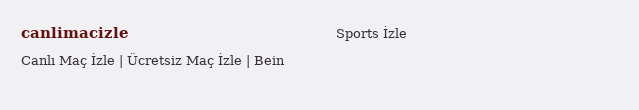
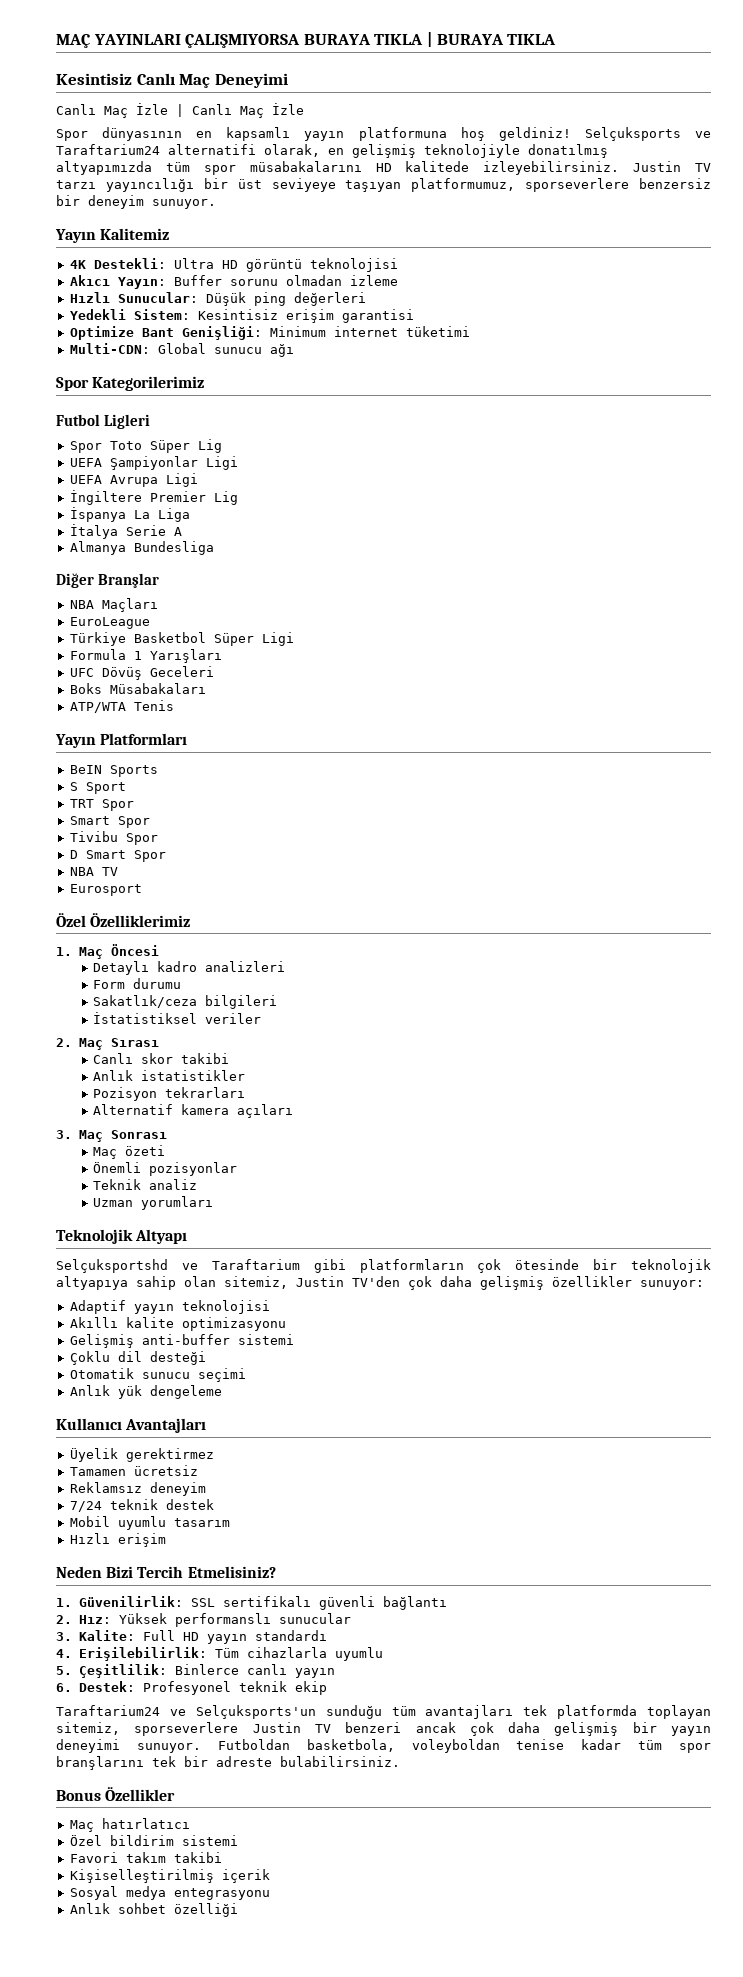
[21,27,129,38] canlimacizle -> [56,32,557,48] [56,73,288,88] MAÇ YAYINLARI ÇALIŞMIYORSA BURAYA TIKLA | BURAYA TIKLA // Kesintisiz Canlı Maç Deneyimi
[127,53,285,68] [336,26,407,41] Ücretsiz Maç İzle | Bein Sports İzle -> [192,103,304,118] [56,127,711,141] [56,144,608,158] [56,161,711,175] [56,178,711,192] [56,195,216,209] [55,228,170,243] [69,258,398,272] [69,275,398,289] [69,292,366,306] [69,309,414,323] [69,326,470,340] [69,343,294,357] [56,376,205,391] [56,414,150,429] [69,439,222,453] [69,456,238,470] [69,473,198,487] [69,490,238,505] [69,507,190,522] [69,524,182,539] [69,541,214,555] [56,573,159,588] [69,598,158,612] [69,617,150,629] [69,632,294,646] [69,649,222,663] [69,666,214,680] [69,683,206,694] [69,700,174,713] [55,733,188,748] [69,765,158,777] [69,782,126,794] [69,799,134,811] [69,816,150,828] [69,831,158,845] [69,850,166,862] [69,867,118,876] [69,884,142,896] [56,913,191,927] [56,944,160,959] [93,961,286,975] [93,978,182,989] [93,995,278,1009] [93,1012,262,1024] [56,1038,160,1050] [93,1053,230,1064] [93,1070,246,1081] [93,1087,246,1101] [93,1104,294,1118] [56,1130,168,1142] [93,1145,166,1159] [93,1162,238,1176] [93,1179,198,1190] [93,1196,214,1210] [56,1229,188,1244] [56,1259,711,1273] [56,1276,704,1290] [69,1300,270,1314] [69,1317,286,1331] [69,1334,294,1348] [69,1351,206,1365] [69,1368,246,1382] [69,1385,222,1399] [56,1418,207,1433] [69,1448,214,1462] [69,1465,198,1476] [69,1482,206,1496] [69,1499,214,1512] [69,1516,230,1530] [69,1533,166,1547] [56,1566,276,1578] [56,1596,448,1610] [56,1613,352,1627] [56,1630,328,1644] [56,1647,384,1661] [56,1664,336,1678] [56,1681,328,1695] [56,1705,711,1719] [56,1722,711,1736] [56,1739,711,1753] [56,1756,400,1770] [56,1787,176,1801] [69,1818,190,1832] [69,1835,238,1846] [69,1852,222,1863] [69,1869,270,1883] [69,1886,270,1900] [69,1903,238,1917] Canlı Maç İzle // Spor dünyasının en kapsamlı yayın platformuna hoş geldiniz! Selçuksports ve Taraftarium24 alternatifi olarak, en gelişmiş teknolojiyle donatılmış altyapımızda tüm spor müsabakalarını HD kalitede izleyebilirsiniz. Justin TV tarzı yayıncılığı bir üst seviyeye taşıyan platformumuz, sporseverlere benzersiz bir deneyim sunuyor. // Yayın Kalitemiz // 4K Destekli: Ultra HD görüntü teknolojisi // Akıcı Yayın: Buffer sorunu olmadan izleme // Hızlı Sunucular: Düşük ping değerleri // Yedekli Sistem: Kesintisiz erişim garantisi // Optimize Bant Genişliği: Minimum internet tüketimi // Multi-CDN: Global sunucu ağı // Spor Kategorilerimiz // Futbol Ligleri // Spor Toto Süper Lig // UEFA Şampiyonlar Ligi // UEFA Avrupa Ligi // İngiltere Premier Lig // İspanya La Liga // İtalya Serie A // Almanya Bundesliga // Diğer Branşlar // NBA Maçları // EuroLeague // Türkiye Basketbol Süper Ligi // Formula 1 Yarışları // UFC Dövüş Geceleri // Boks Müsabakaları // ATP/WTA Tenis // Yayın Platformları // BeIN Sports // S Sport // TRT Spor // Smart Spor // Tivibu Spor // D Smart Spor // NBA TV // Eurosport // Özel Özelliklerimiz // 1. Maç Öncesi // Detaylı kadro analizleri // Form durumu // Sakatlık/ceza bilgileri // İstatistiksel veriler // 2. Maç Sırası // Canlı skor takibi // Anlık istatistikler // Pozisyon tekrarları // Alternatif kamera açıları // 3. Maç Sonrası // Maç özeti // Önemli pozisyonlar // Teknik analiz // Uzman yorumları // Teknolojik Altyapı // Selçuksportshd ve Taraftarium gibi platformların çok ötesinde bir teknolojik altyapıya sahip olan sitemiz, Justin TV'den çok daha gelişmiş özellikler sunuyor: // Adaptif yayın teknolojisi // Akıllı kalite optimizasyonu // Gelişmiş anti-buffer sistemi // Çoklu dil desteği // Otomatik sunucu seçimi // Anlık yük dengeleme // Kullanıcı Avantajları // Üyelik gerektirmez // Tamamen ücretsiz // Reklamsız deneyim // 7/24 teknik destek // Mobil uyumlu tasarım // Hızlı erişim // Neden Bizi Tercih Etmelisiniz? // 1. Güvenilirlik: SSL sertifikalı güvenli bağlantı // 2. Hız: Yüksek performanslı sunucular // 3. Kalite: Full HD yayın standardı // 4. Erişilebilirlik: Tüm cihazlarla uyumlu // 5. Çeşitlilik: Binlerce canlı yayın // 6. Destek: Profesyonel teknik ekip // Taraftarium24 ve Selçuksports'un sunduğu tüm avantajları tek platformda toplayan sitemiz, sporseverlere Justin TV benzeri ancak çok daha gelişmiş bir yayın deneyimi sunuyor. Futboldan basketbola, voleyboldan tenise kadar tüm spor branşlarını tek bir adreste bulabilirsiniz. // Bonus Özellikler // Maç hatırlatıcı // Özel bildirim sistemi // Favori takım takibi // Kişiselleştirilmiş içerik // Sosyal medya entegrasyonu // Anlık sohbet özelliği

